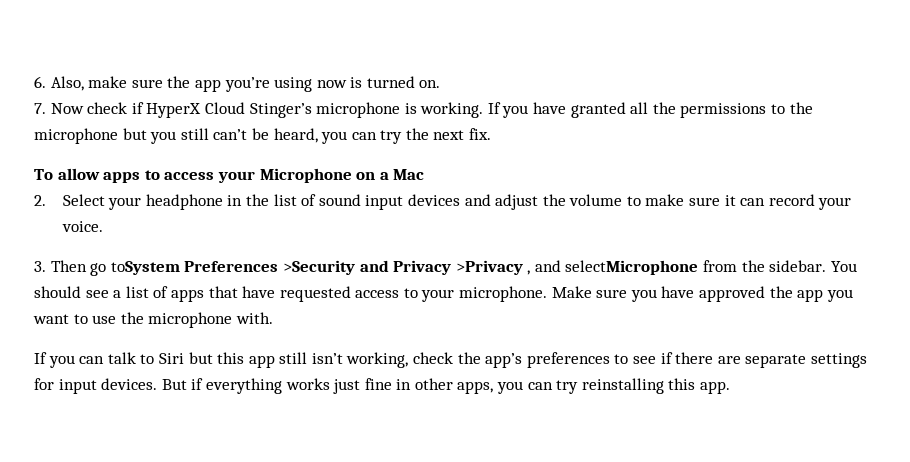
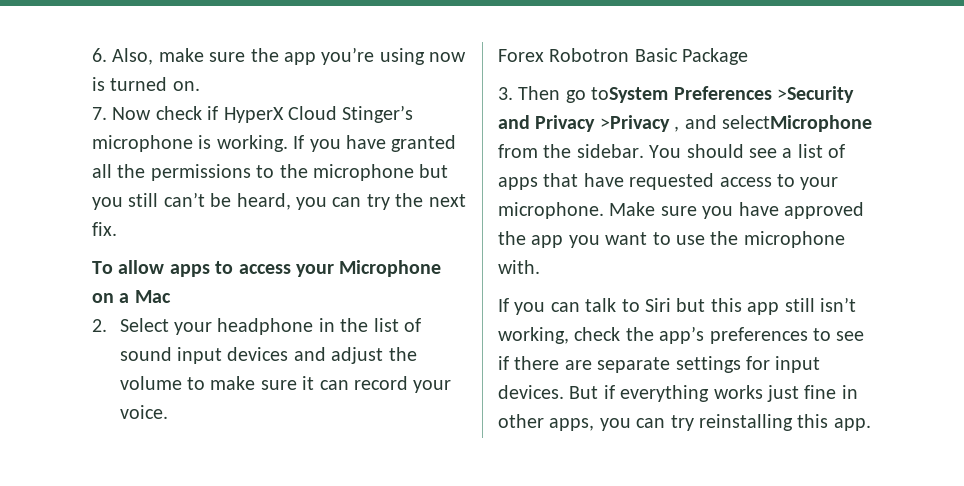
(103, 226) none -> [498,48,749,65] // Forex Robotron Basic Package

